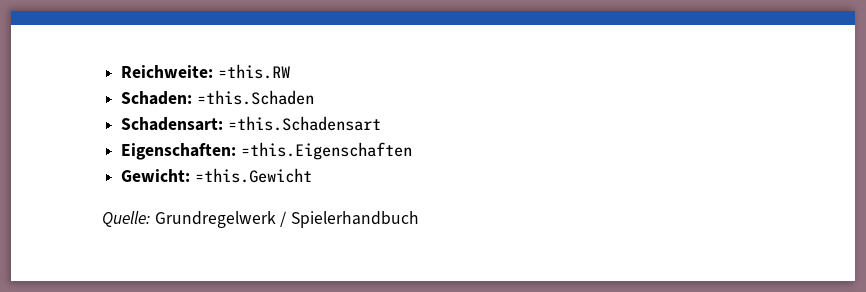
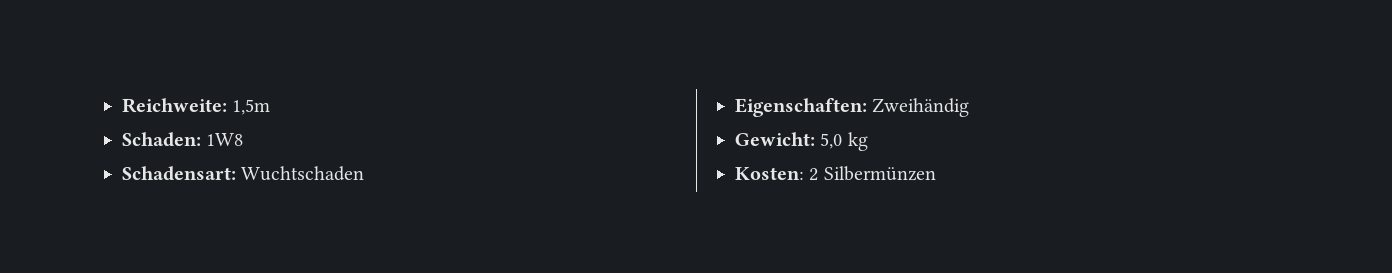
[217,64,290,79] =this.RW -> [232,99,271,115] 1,5m
[196,90,314,105] =this.Schaden -> [206,133,244,146] 1W8
[227,116,381,131] =this.Schadensart -> [241,166,365,181] Wuchtschaden
[240,142,412,160] =this.Eigenschaften -> [872,98,970,117] Zweihändig
[194,168,312,183] [102,211,420,228] =this.Gewicht // Quelle: Grundregelwerk / Spielerhandbuch -> [820,132,868,151] [735,166,936,181] 5,0 kg // Kosten: 2 Silbermünzen

